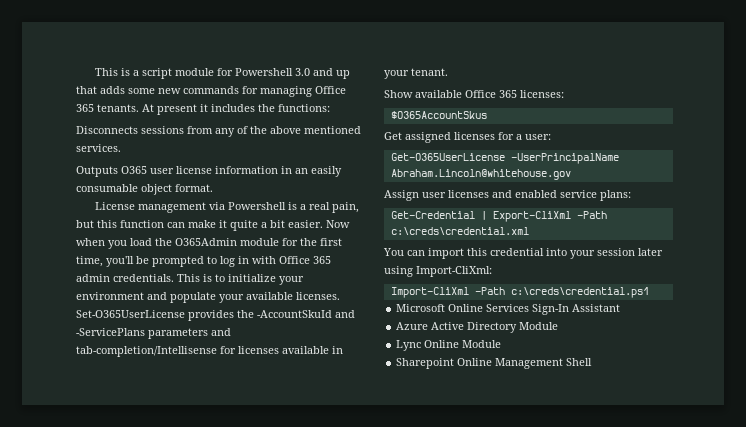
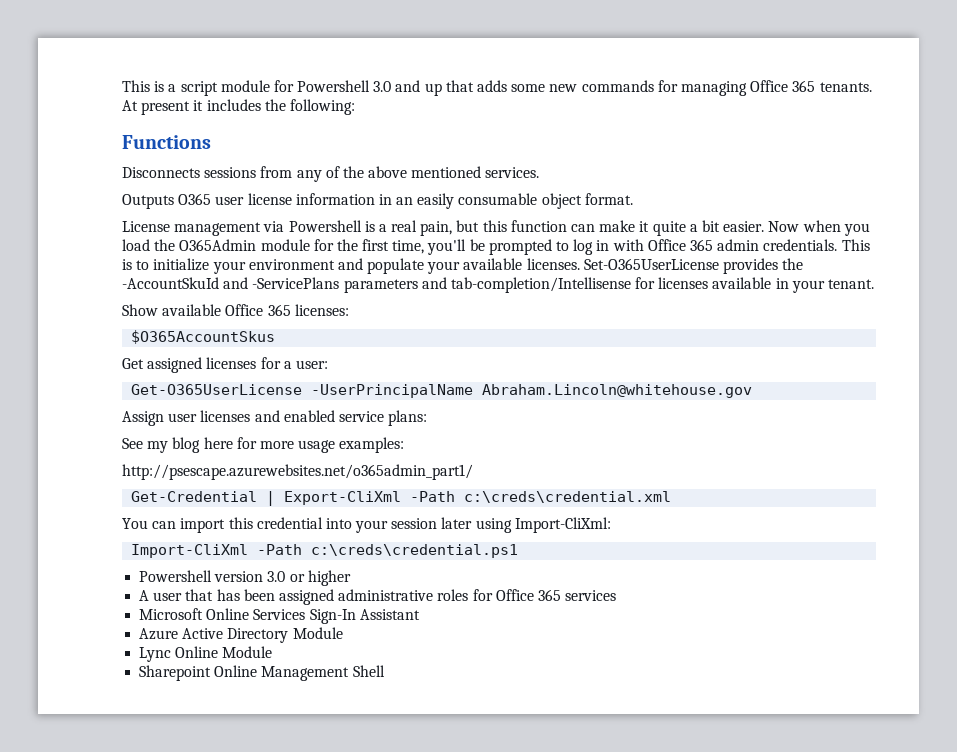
[278,104,330,112] functions: -> [289,99,355,115] [122,135,211,149] following: // Functions
(631, 195) none -> [122,437,405,453] [122,464,473,480] // See my blog here for more usage examples: // http://psescape.azurewebsites.net/o365admin_part1/
(649, 292) none -> [139,570,351,586] [139,589,617,605] // Powershell version 3.0 or higher // A user that has been assigned administrative roles for Office 365 services

